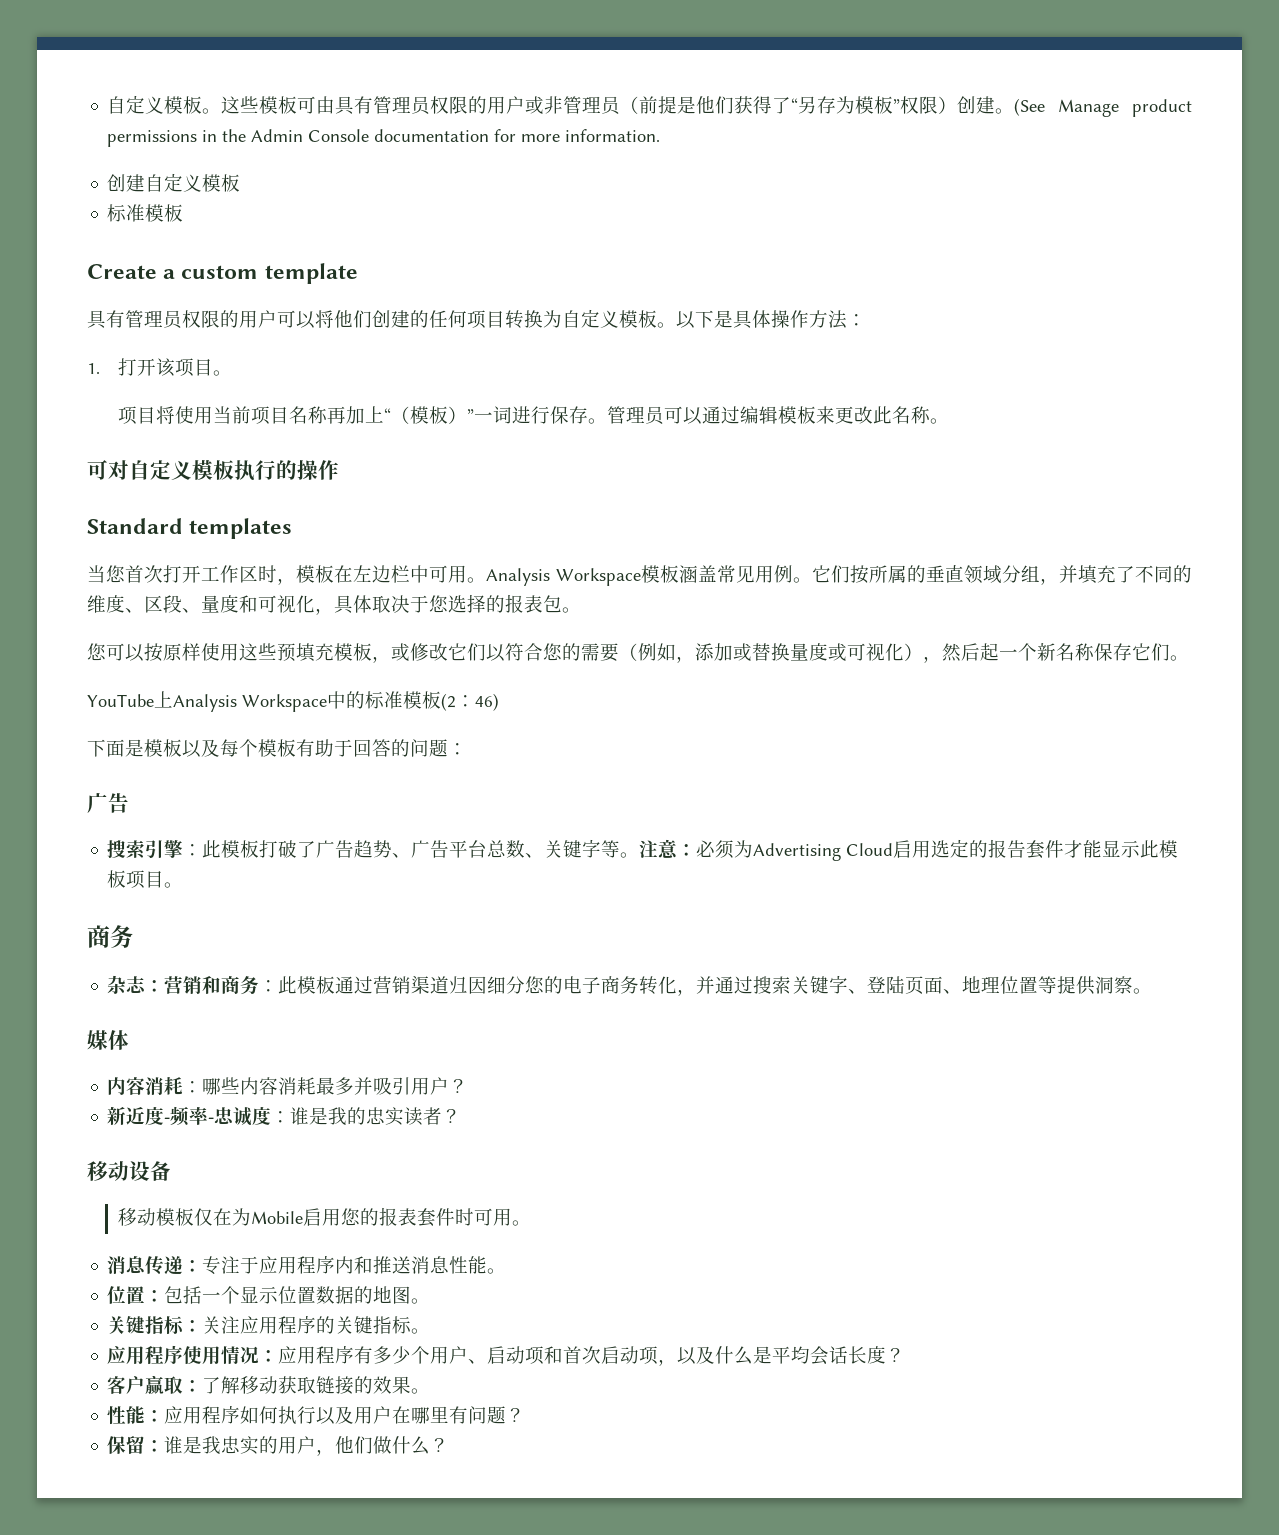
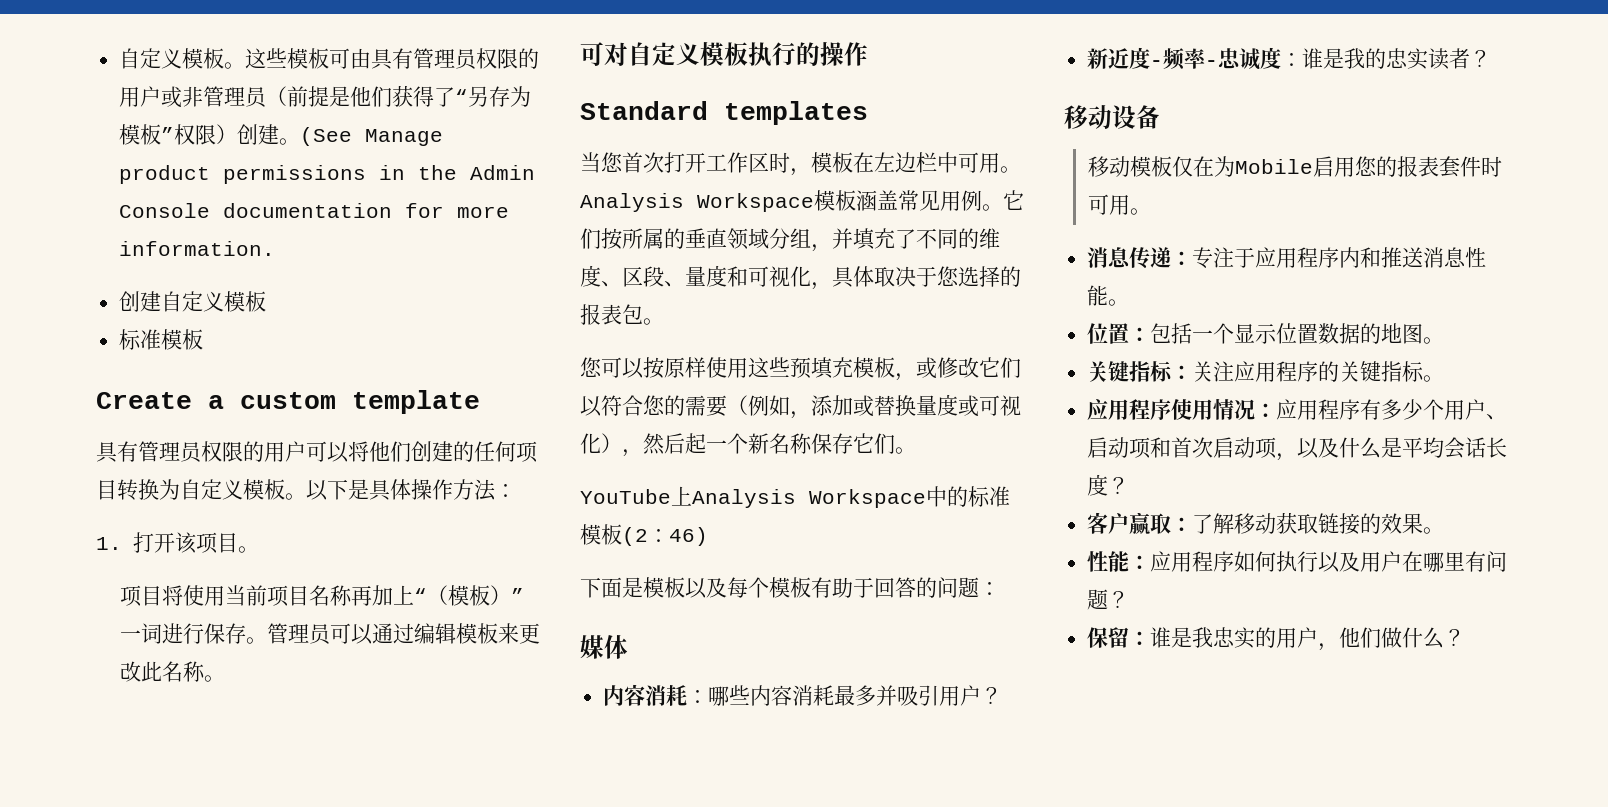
[87,793,129,813] [107,839,1179,861] [107,870,184,889] [87,925,133,948] [107,975,1153,996] // 广告 // 搜索引擎：此模板打破了广告趋势、广告平台总数、关键字等。注意：必须为Advertising Cloud启用选定的报告套件才能显示此模板项目。 // 商务 // 杂志：营销和商务：此模板通过营销渠道归因细分您的电子商务转化，并通过搜索关键字、登陆页面、地理位置等提供洞察。 -> (1000, 588) none

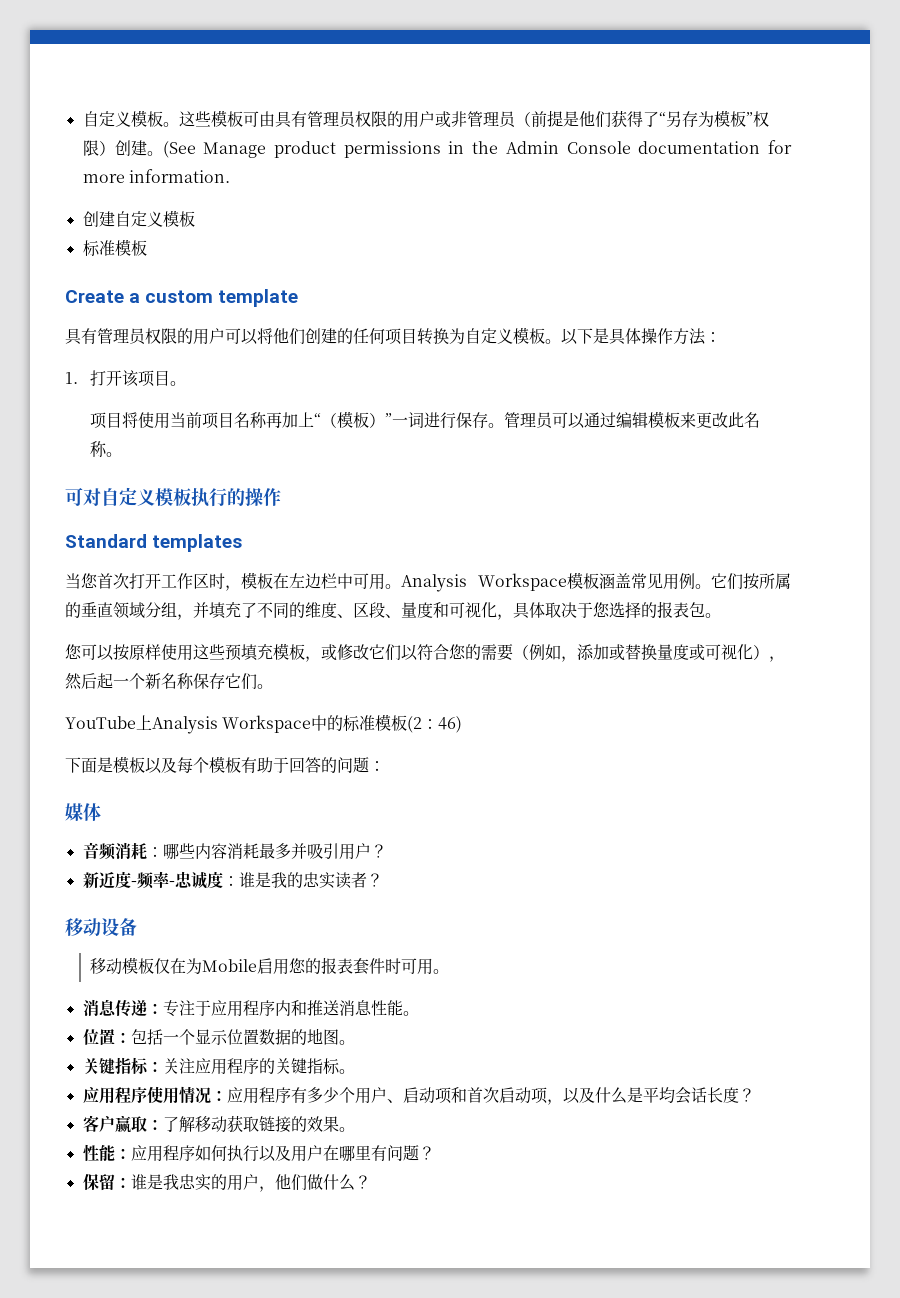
[603,684,646,706] 内容 -> [82,842,116,860] 音频

